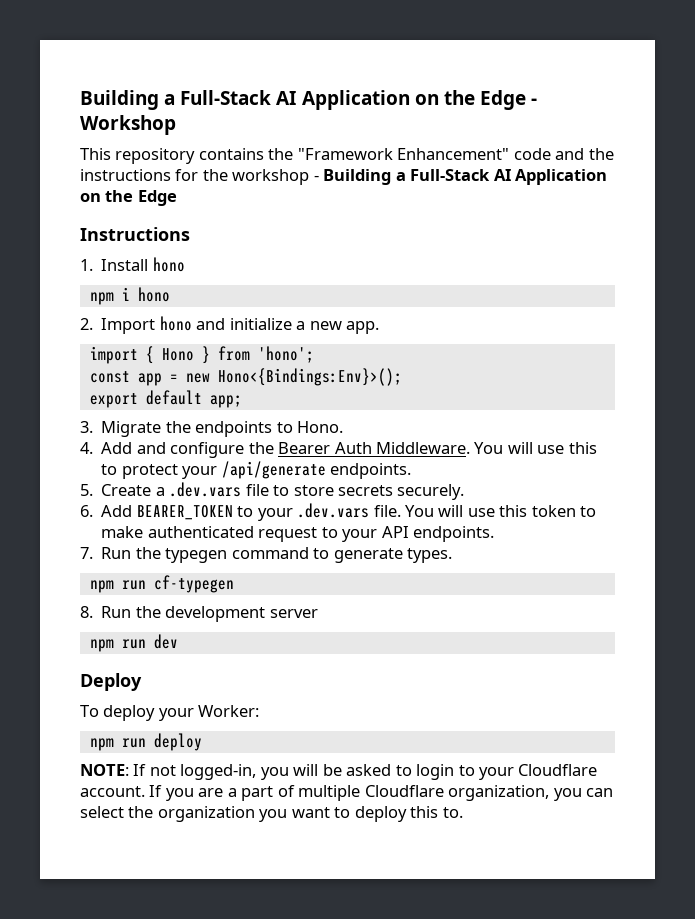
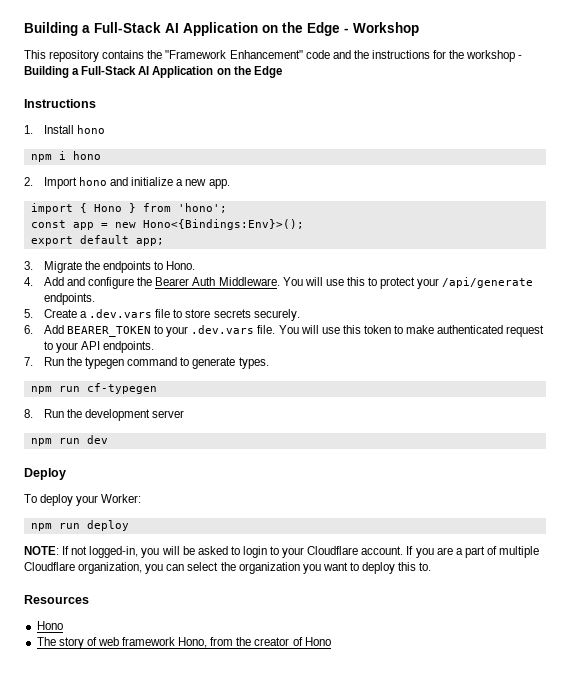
(463, 812) none -> [24,595,89,604] [36,621,63,630] [36,637,331,649] // Resources // Hono // The story of web framework Hono, from the creator of Hono

